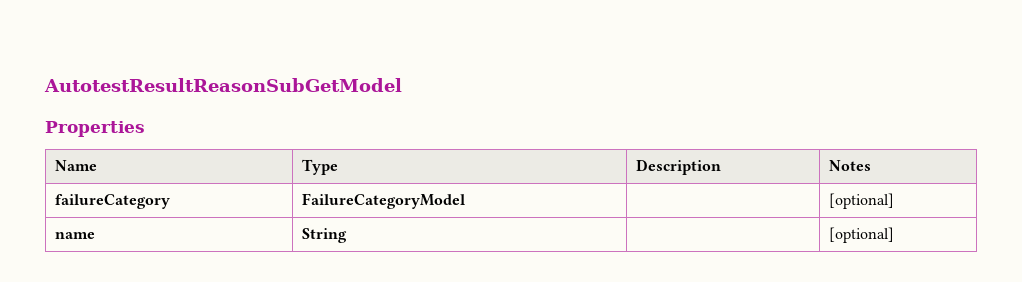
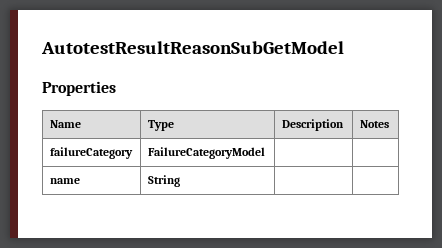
[829,193,895,209] [optional] -> (265, 153) none
[829,227,895,243] [optional] -> (180, 181) none

